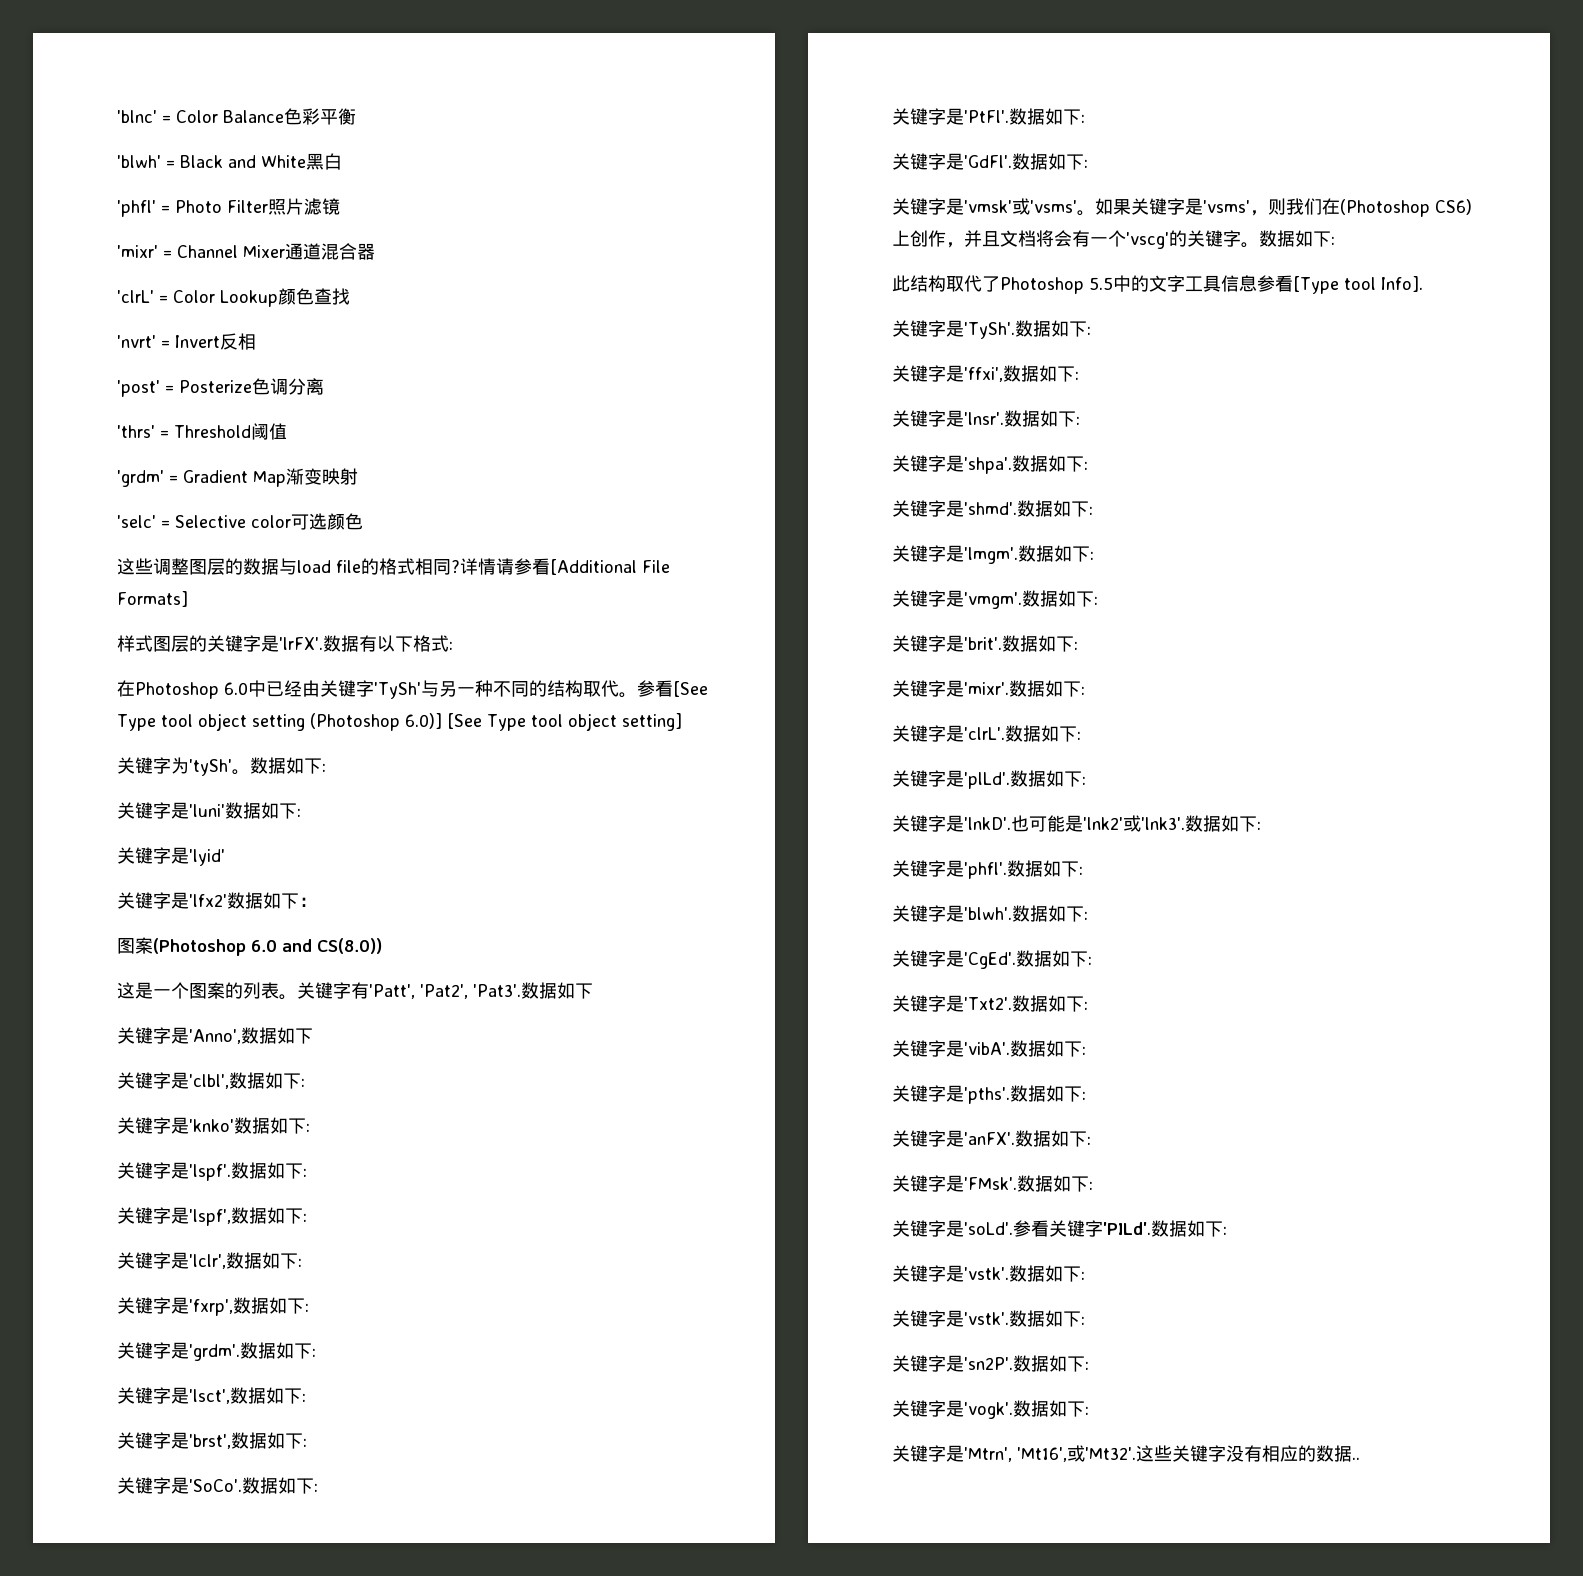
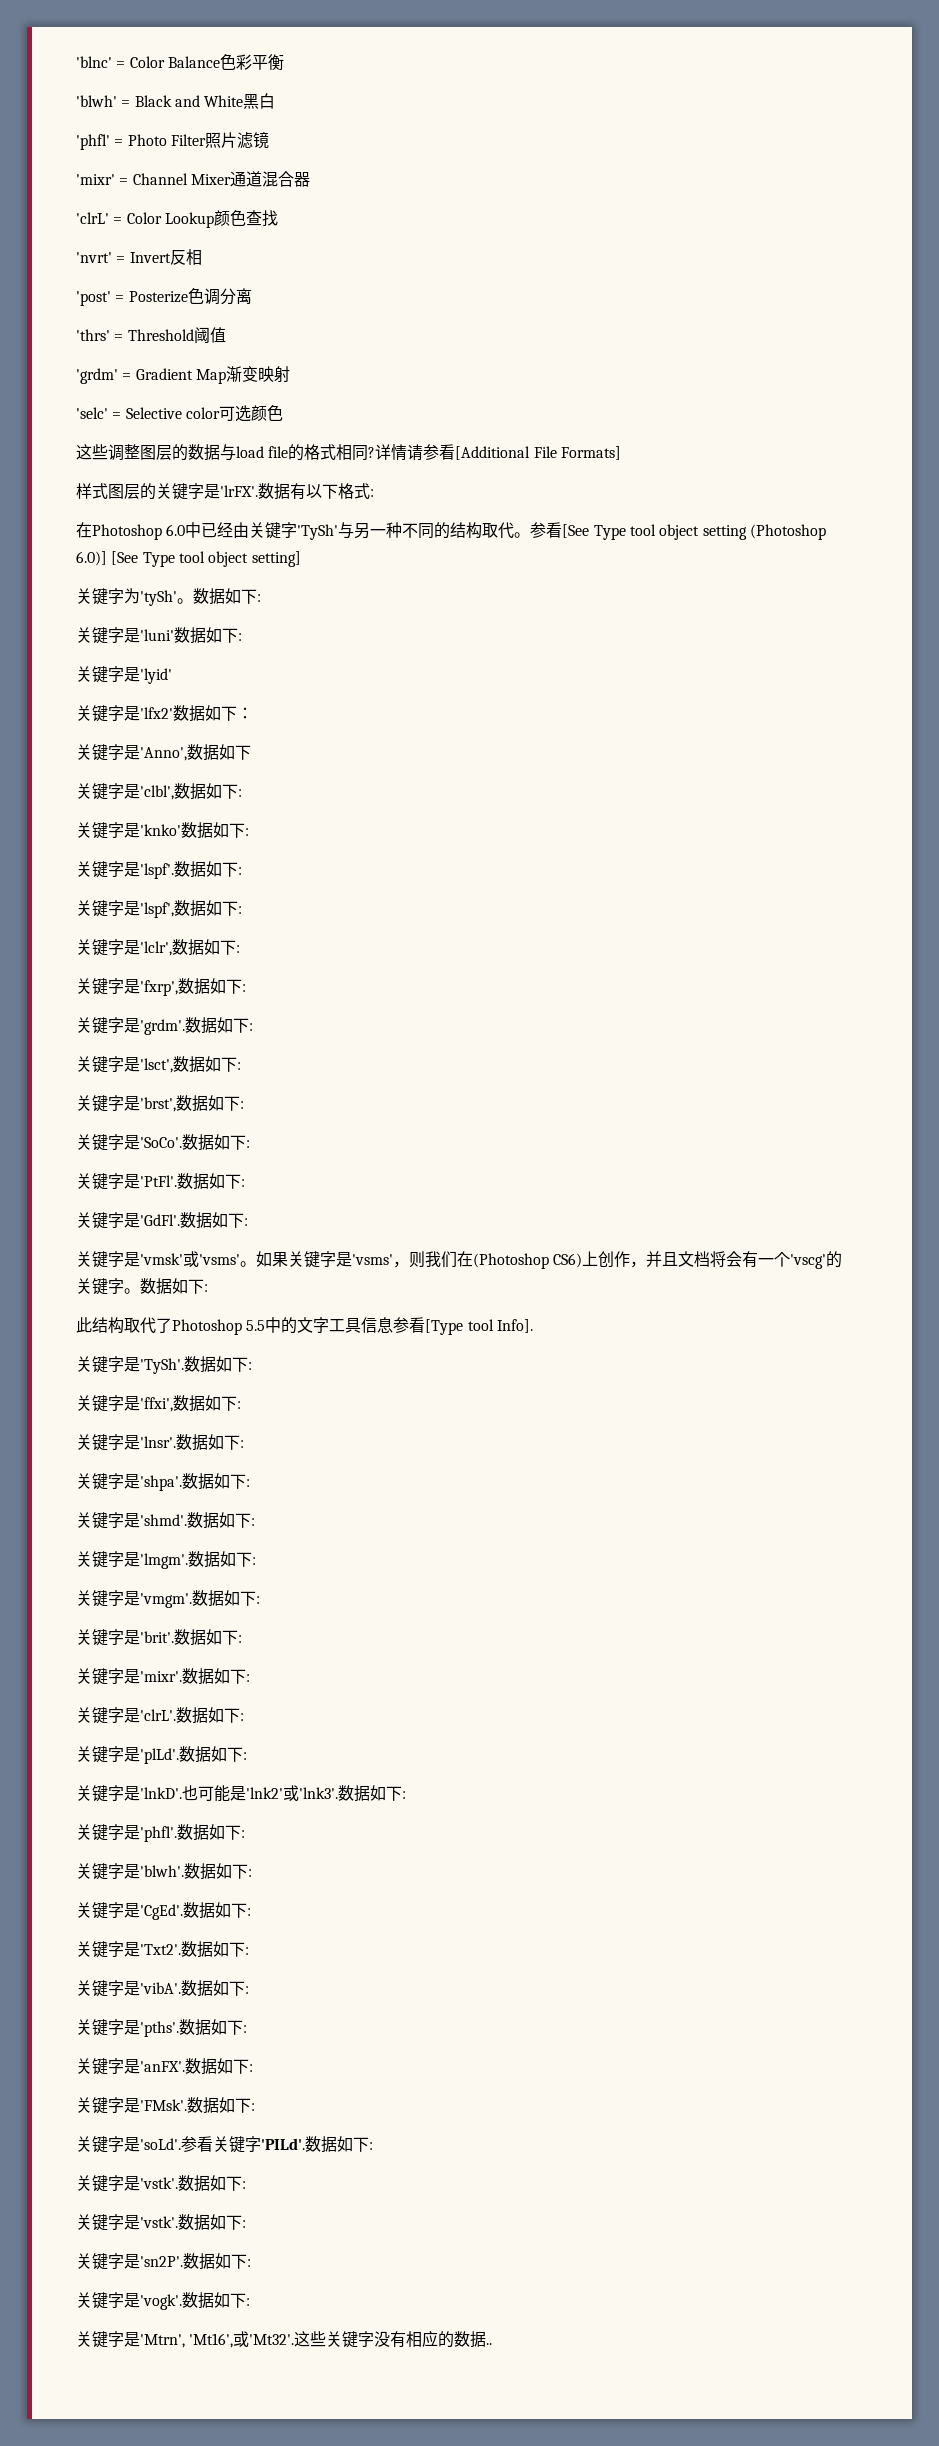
[117,937,382,956] [117,982,593,1000] // 图案(Photoshop 6.0 and CS(8.0)) // 这是一个图案的列表。关键字有'Patt', 'Pat2', 'Pat3'.数据如下 -> (253, 713) none

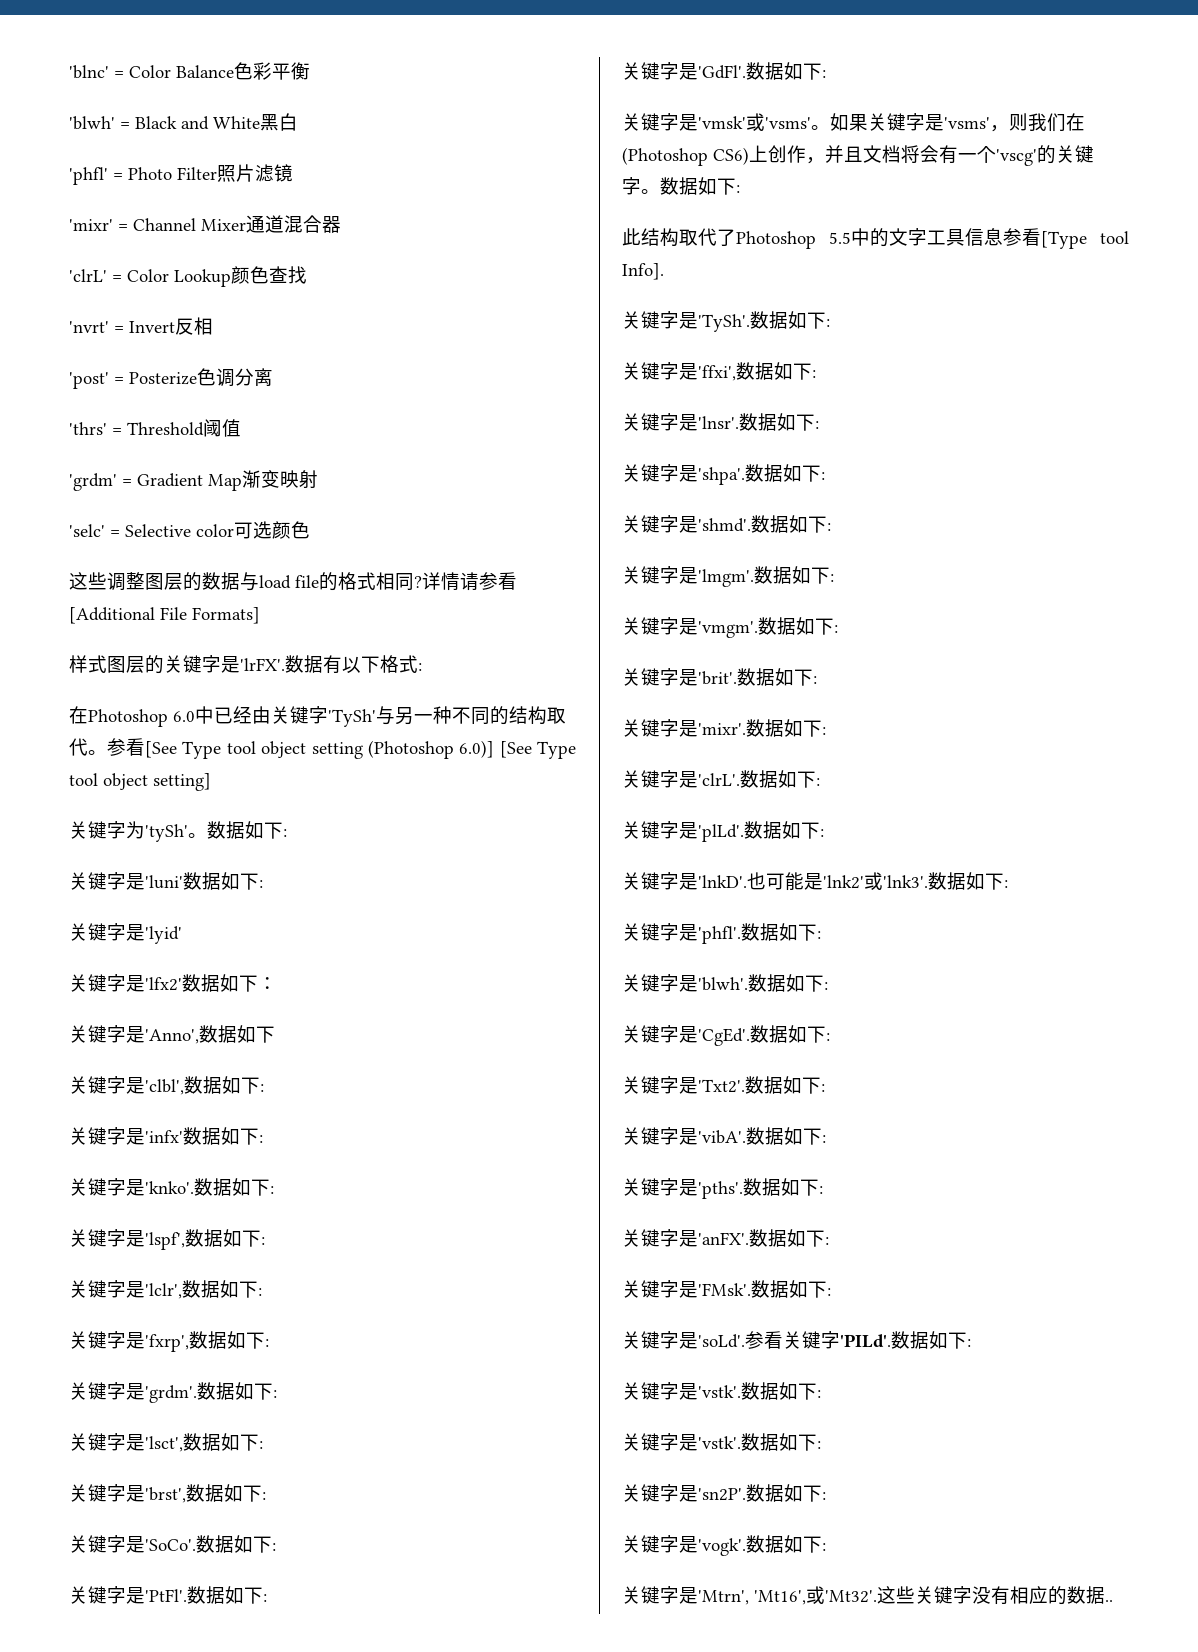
[140,822,249,839] [76,861,174,879] 'knko'数据如下: // 关键字是'lspf'. -> [145,1127,263,1145] [69,1178,194,1196] 'infx'数据如下: // 关键字是'knko'.

